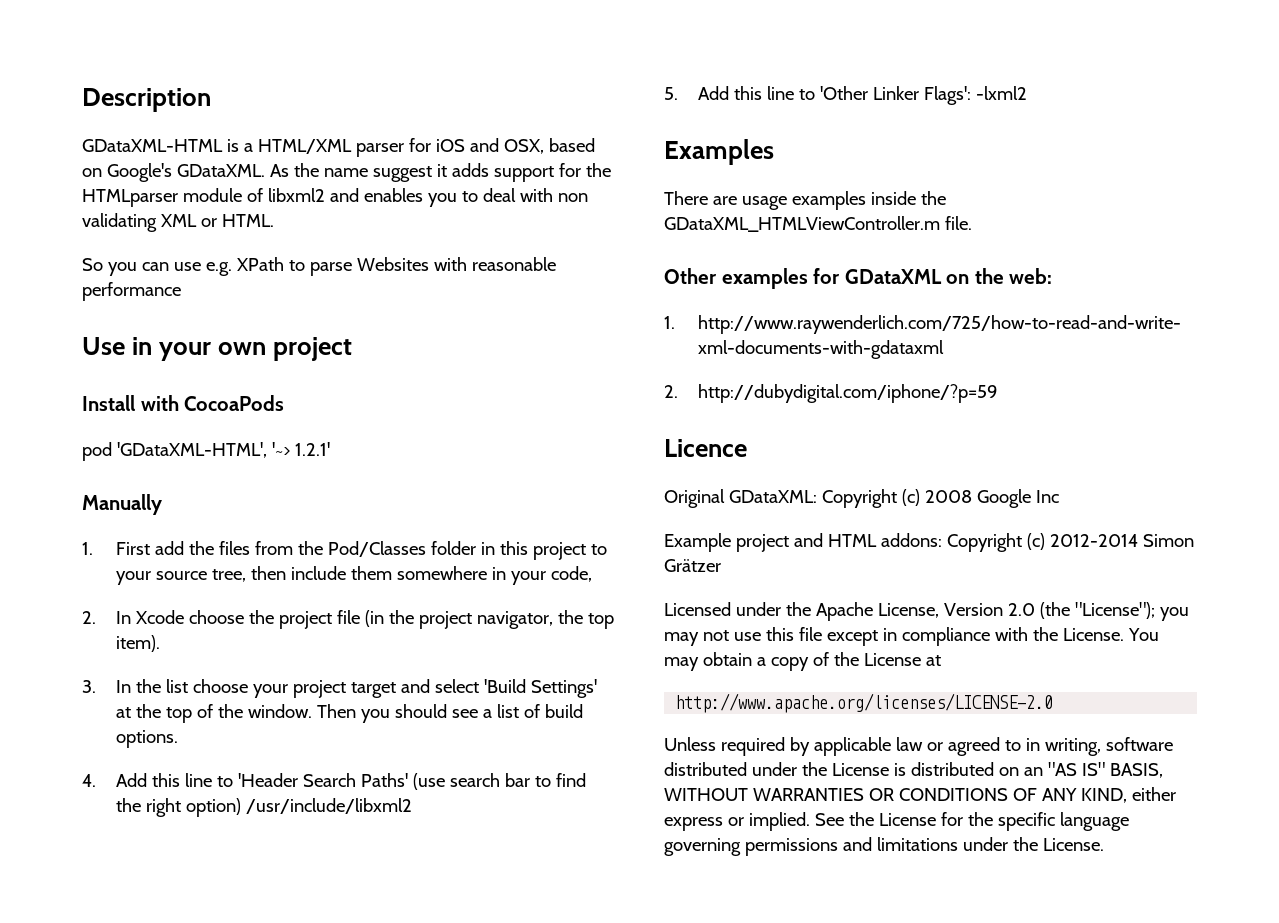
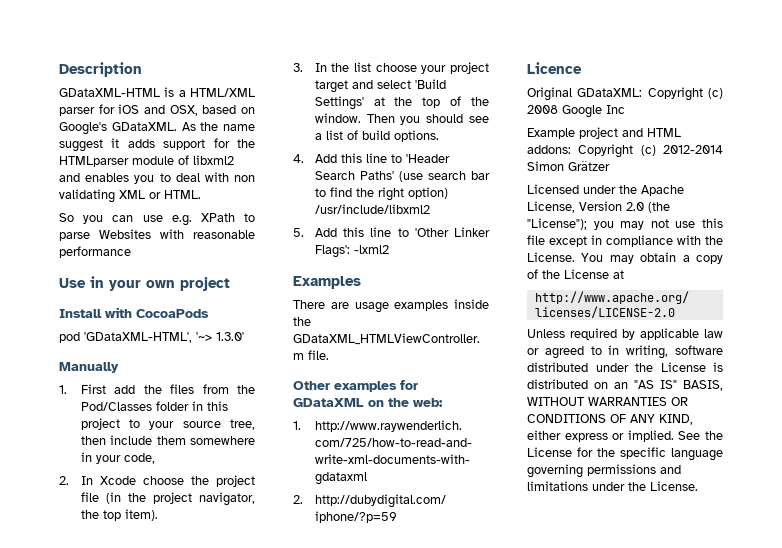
[294,442,330,456] 1.2.1' -> [216,332,244,341] 1.3.0'

